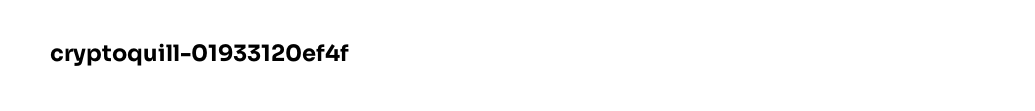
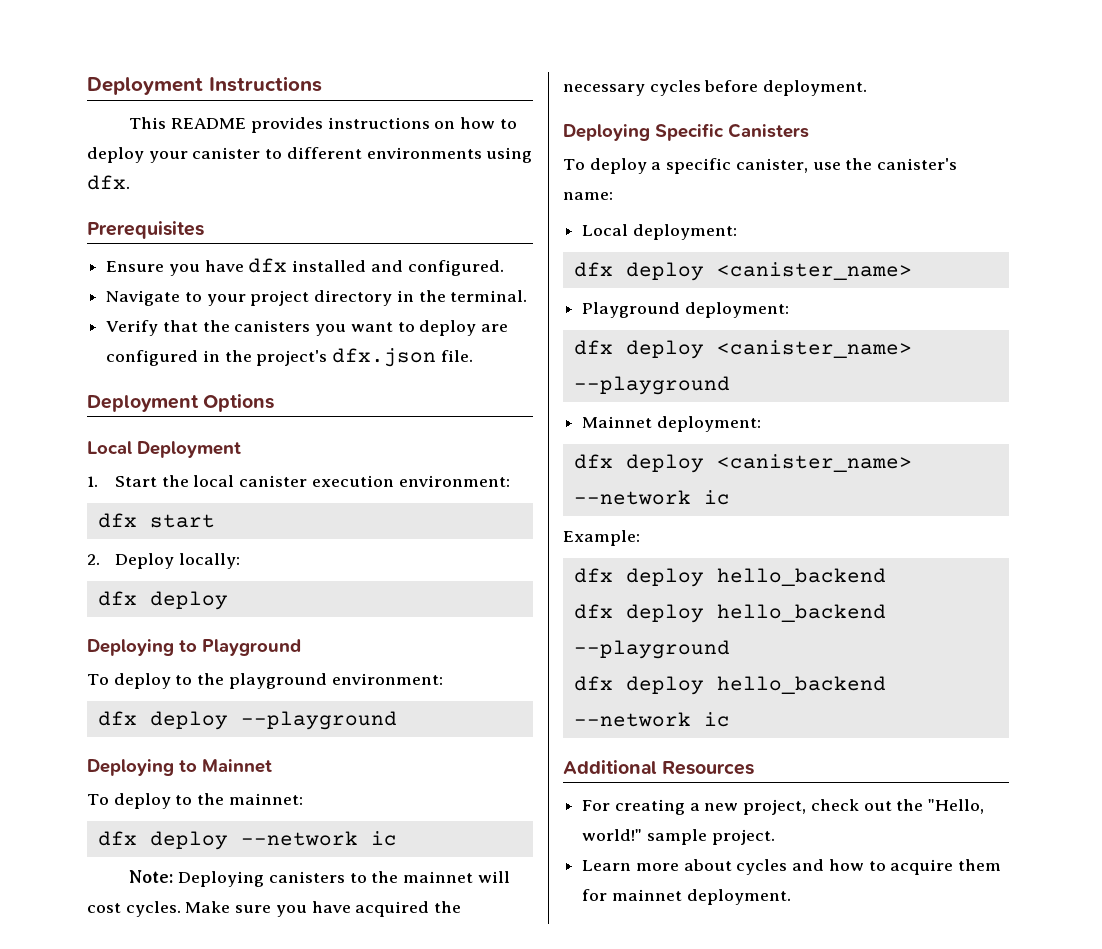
[50,43,349,66] cryptoquill-01933120ef4f -> [87,76,322,95] [129,117,517,133] [87,147,533,163] [87,175,130,190] [87,221,204,239] [106,258,504,276] [106,290,528,306] [106,320,509,336] [106,348,473,367] [87,394,275,412] [87,441,241,458] [87,475,510,487] [97,513,215,528] [87,553,240,569] [97,591,228,610] [87,639,301,656] [87,673,443,689] [97,711,397,730] [87,759,272,776] [87,793,303,809] [97,831,397,850] [129,870,510,887] [87,901,462,917] [563,80,868,96] [563,123,809,141] [563,158,958,174] [563,192,613,200] [582,224,737,240] [573,262,912,281] [582,302,789,318] [573,340,912,359] [573,376,730,395] [582,416,761,432] [573,454,912,473] [573,490,730,505] [563,530,640,546] [573,568,886,587] [573,604,886,623] [573,640,730,659] [573,676,886,695] [573,712,730,727] [563,760,755,775] [582,799,985,815] [582,829,775,845] [582,859,1002,875] [582,889,791,905] Deployment Instructions // This README provides instructions on how to deploy your canister to different environments using dfx. // Prerequisites // Ensure you have dfx installed and configured. // Navigate to your project directory in the terminal. // Verify that the canisters you want to deploy are configured in the project's dfx.json file. // Deployment Options // Local Deployment // 1. Start the local canister execution environment: // dfx start // 2. Deploy locally: // dfx deploy // Deploying to Playground // To deploy to the playground environment: // dfx deploy --playground // Deploying to Mainnet // To deploy to the mainnet: // dfx deploy --network ic // Note: Deploying canisters to the mainnet will cost cycles. Make sure you have acquired the necessary cycles before deployment. // Deploying Specific Canisters // To deploy a specific canister, use the canister's name: // Local deployment: // dfx deploy <canister_name> // Playground deployment: // dfx deploy <canister_name> --playground // Mainnet deployment: // dfx deploy <canister_name> --network ic // Example: // dfx deploy hello_backend // dfx deploy hello_backend --playground // dfx deploy hello_backend --network ic // Additional Resources // For creating a new project, check out the "Hello, world!" sample project. // Learn more about cycles and how to acquire them for mainnet deployment.

